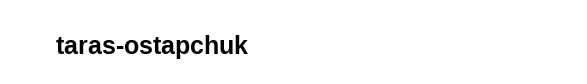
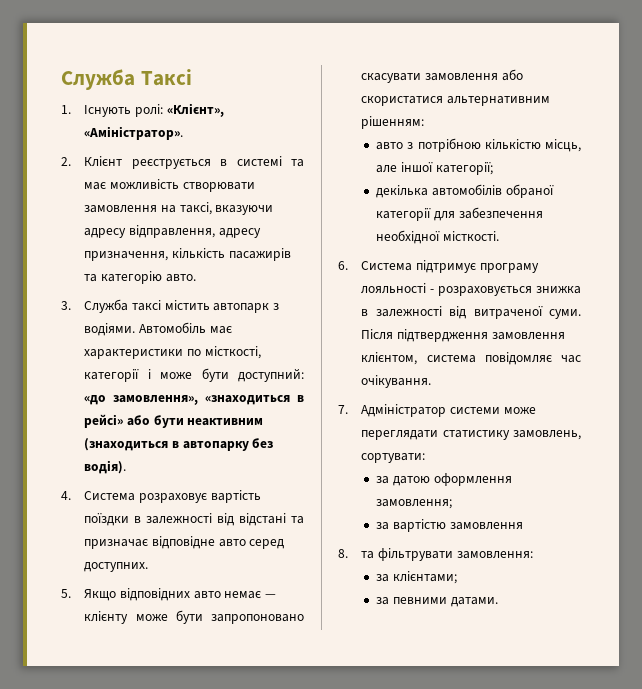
[56,35,248,59] taras-ostapchuk -> [61,69,192,90] [61,103,224,117] [84,126,184,140] [61,156,304,169] [84,179,255,192] [84,202,274,215] [84,225,261,238] [84,248,291,261] [84,271,196,284] [61,299,280,313] [84,322,232,336] [84,346,261,359] [84,368,304,382] [84,395,304,405] [84,414,264,428] [84,438,274,451] [84,460,127,474] [61,490,261,503] [84,513,304,526] [84,536,285,549] [84,562,149,572] [61,588,277,601] [84,610,304,624] [361,69,523,83] [361,96,551,106] [361,116,425,129] [376,138,581,152] [376,162,493,175] [376,184,554,198] [376,207,543,221] [376,230,499,244] [338,260,539,273] [361,283,581,296] [361,306,581,319] [361,329,565,342] [361,352,581,365] [361,375,432,388] [338,404,536,417] [361,430,581,440] [361,453,426,463] [376,473,512,486] [376,499,453,509] [376,519,523,532] [338,548,533,561] [376,571,457,584] [376,597,498,607] Служба Таксі // 1. Існують ролі: «Клієнт», «Аміністратор». // 2. Клієнт реєструється в системі та має можливість створювати замовлення на таксі, вказуючи адресу відправлення, адресу призначення, кількість пасажирів та категорію авто. // 3. Служба таксі містить автопарк з водіями. Автомобіль має характеристики по місткості, категорії і може бути доступний: «до замовлення», «знаходиться в рейсі» або бути неактивним (знаходиться в автопарку без водія). // 4. Система розраховує вартість поїздки в залежності від відстані та призначає відповідне авто серед доступних. // 5. Якщо відповідних авто немає — клієнту може бути запропоновано скасувати замовлення або скористатися альтернативним рішенням: // авто з потрібною кількістю місць, але іншої категорії; // декілька автомобілів обраної категорії для забезпечення необхідної місткості. // 6. Система підтримує програму лояльності - розраховується знижка в залежності від витраченої суми. Після підтвердження замовлення клієнтом, система повідомляє час очікування. // 7. Адміністратор системи може переглядати статистику замовлень, сортувати: // за датою оформлення замовлення; // за вартістю замовлення // 8. та фільтрувати замовлення: // за клієнтами; // за певними датами.

